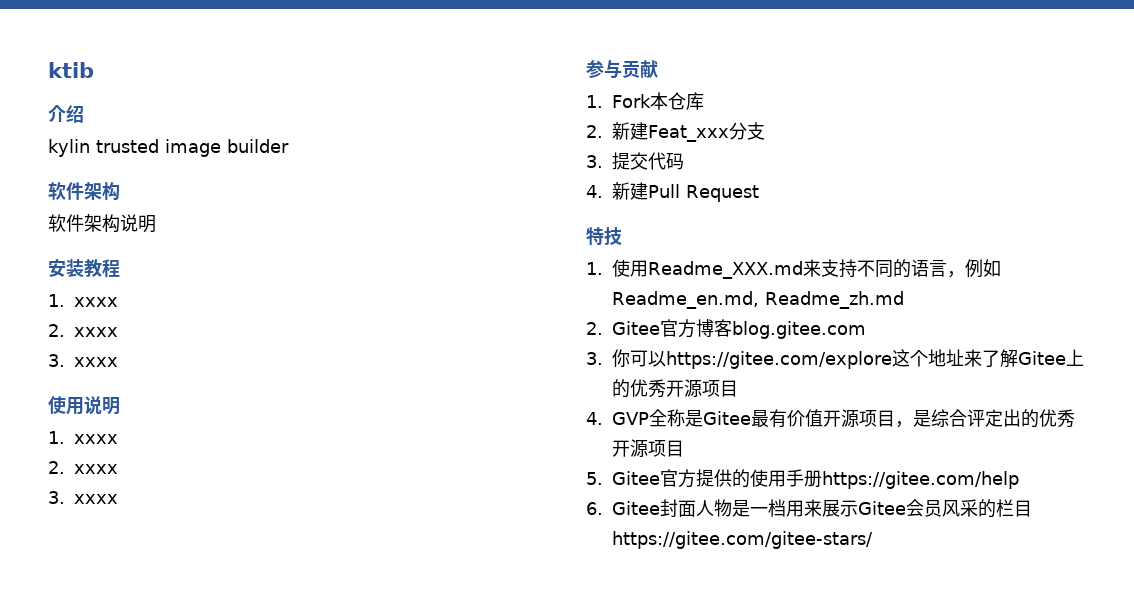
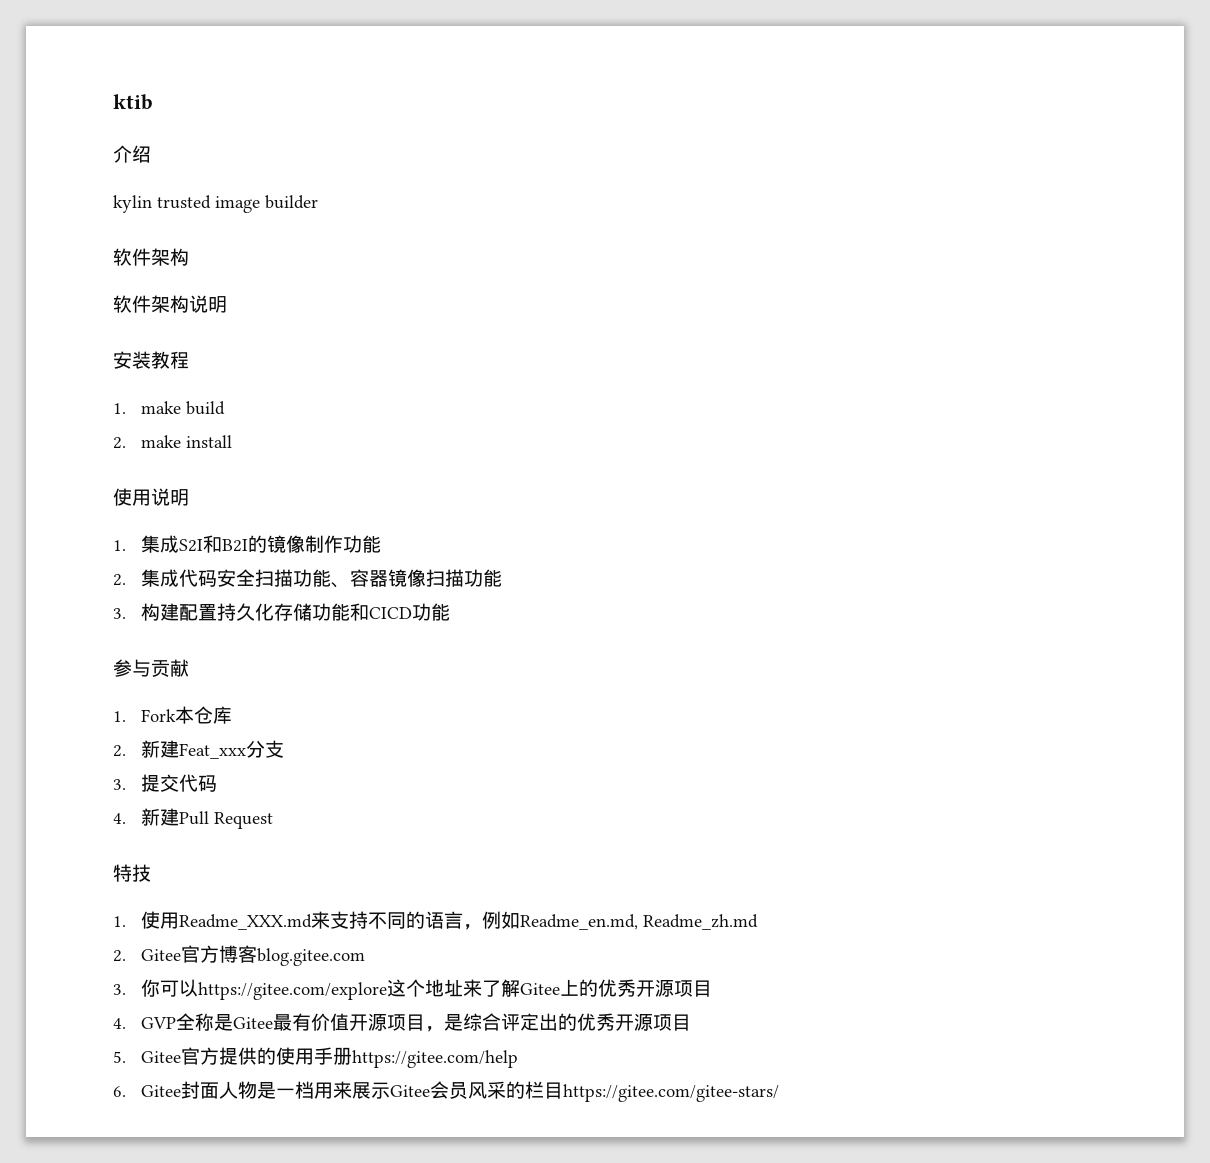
[74,297,118,307] [48,324,118,337] [48,354,118,367] xxxx // 2. xxxx // 3. xxxx -> [140,401,225,415] [113,435,232,449] make build // 2. make install
[74,434,118,444] [48,461,118,474] [48,491,118,504] xxxx // 2. xxxx // 3. xxxx -> [140,535,381,553] [113,569,502,588] [113,603,450,621] 集成S2I和B2I的镜像制作功能 // 2.集成代码安全扫描功能、容器镜像扫描功能 // 3.构建配置持久化存储功能和CICD功能

